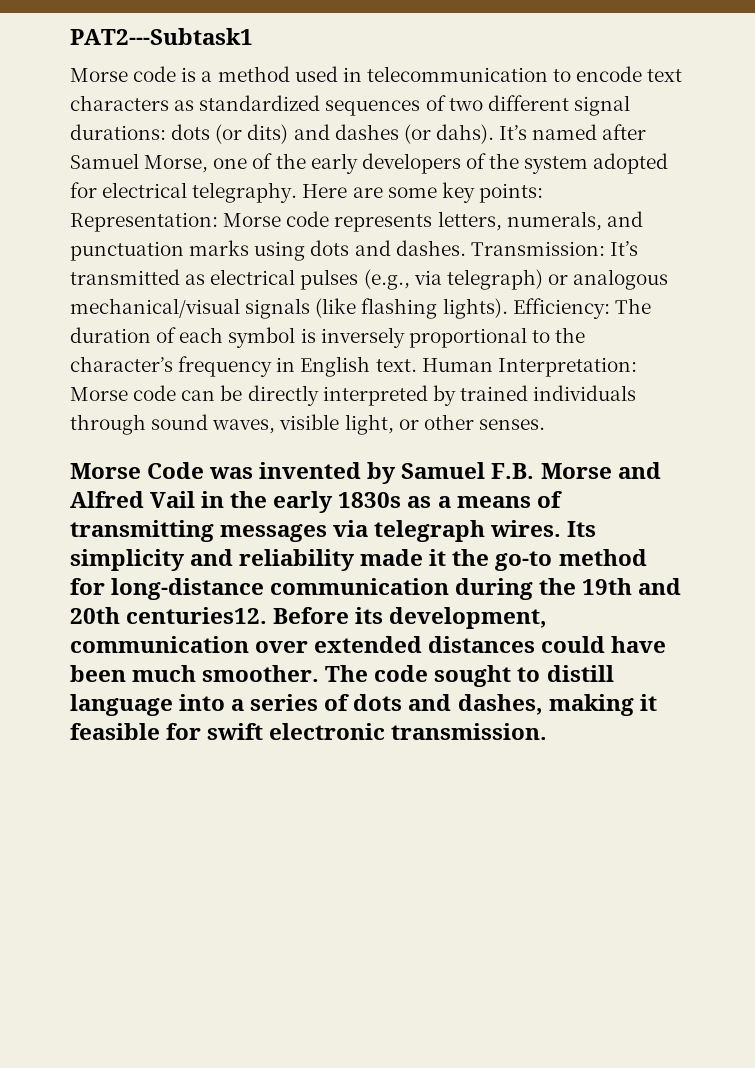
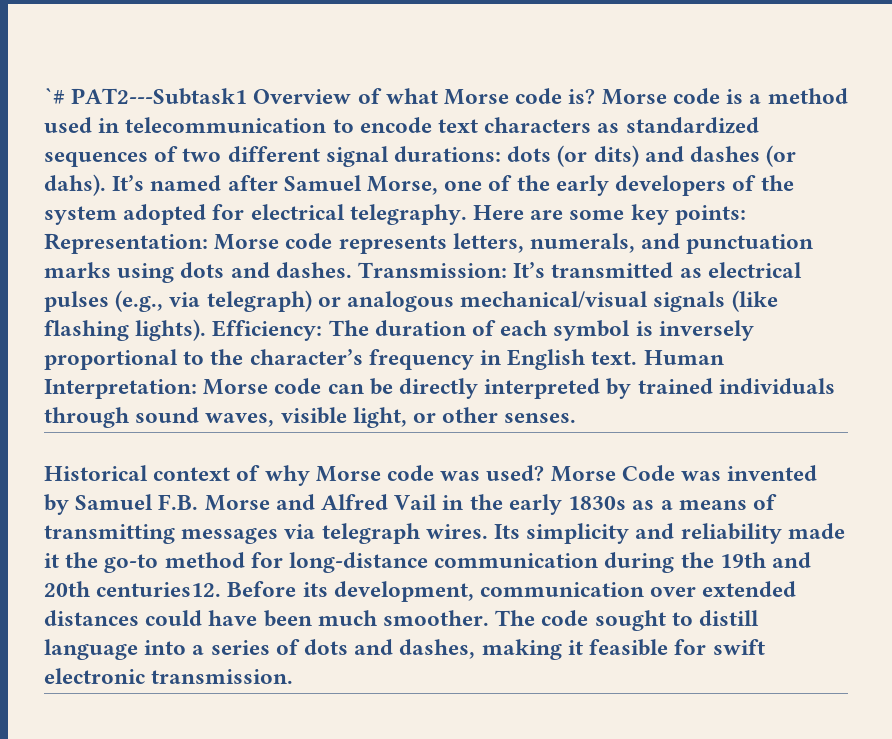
(70, 36) none -> [44,88,65,104] `#
(253, 36) // -> [253,88,596,105] Overview of what Morse code is?
(545, 424) none -> [44,465,545,486] Historical context of why Morse code was used?

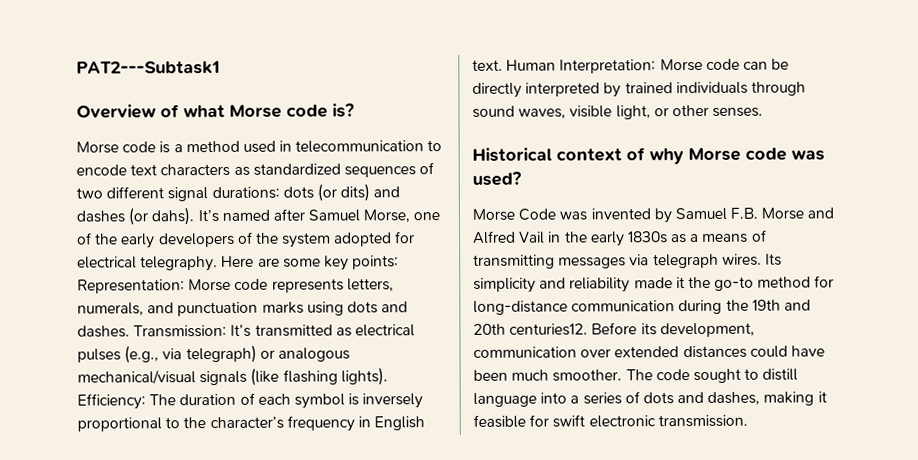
[44,88,65,104] `# -> (76, 68) none
(248, 96) none -> (220, 68) //
(596, 96) none -> (355, 110) //
(545, 473) none -> (522, 178) //

